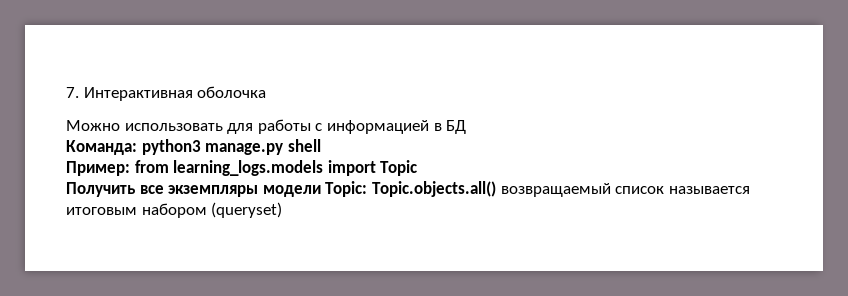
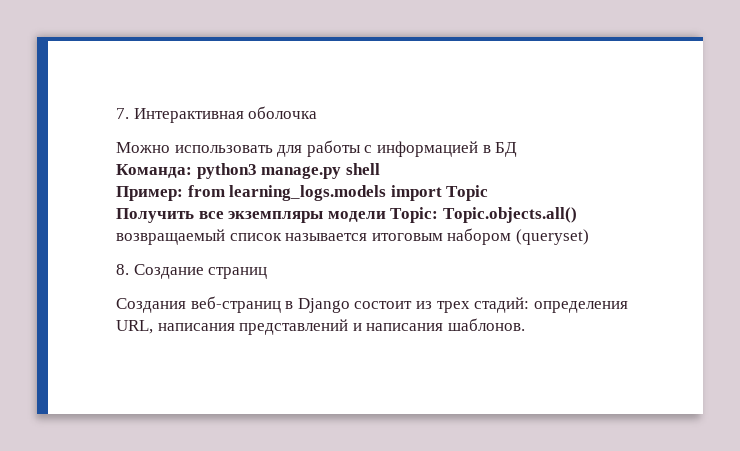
(283, 210) none -> [116,264,268,279] [116,296,628,313] [116,318,525,335] // 8. Создание страниц // Создания веб-страниц в Django состоит из трех стадий: определения URL, написания представлений и написания шаблонов.

